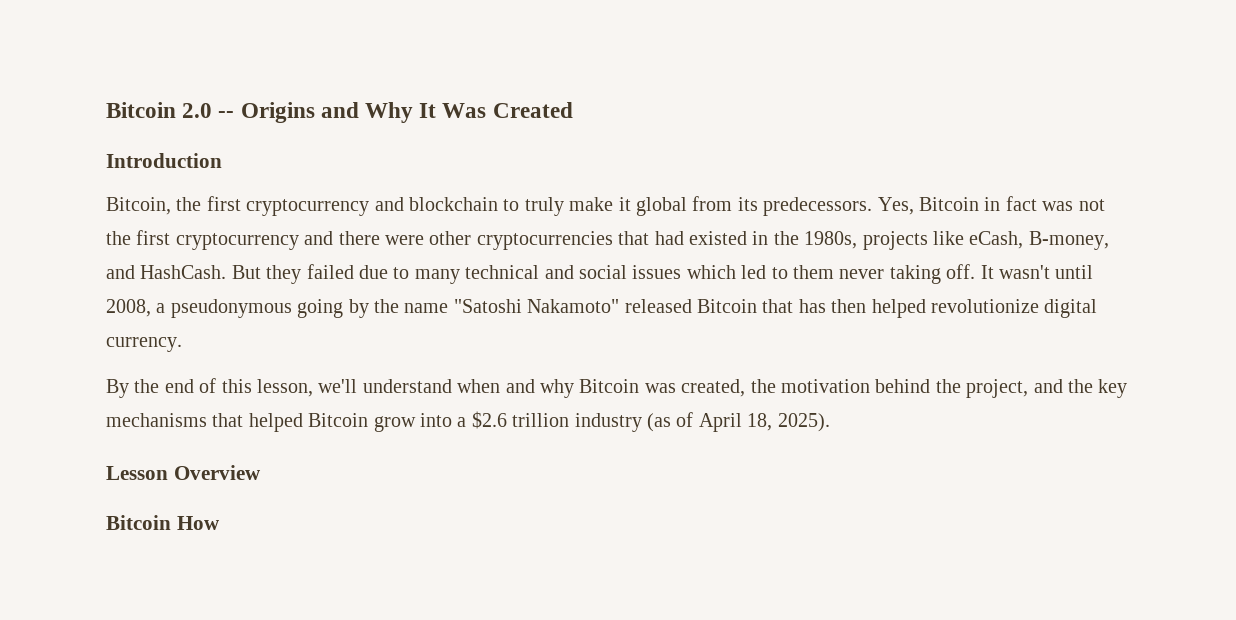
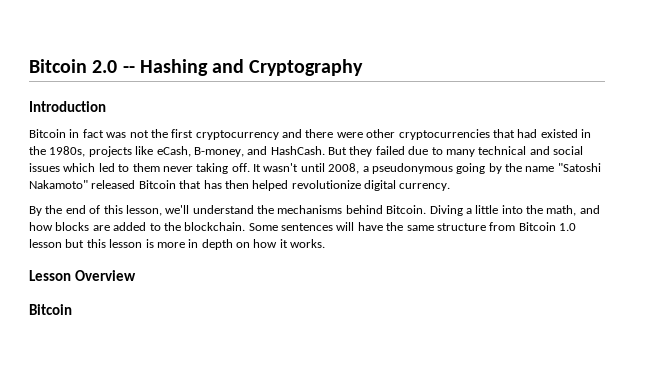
[240,102,573,123] [106,153,222,168] [106,196,914,216] Origins and Why It Was Created // Introduction // Bitcoin, the first cryptocurrency and blockchain to truly make it global from its predecessors. Yes, -> [139,59,364,76] [29,101,106,112] Hashing and Cryptography // Introduction //
[457,379,1128,398] [106,411,830,432] when and why Bitcoin was created, the motivation behind the project, and the key mechanisms that helped Bitcoin grow into a $2.6 trillion industry (as of April 18, 2025). -> [257,205,600,216] [29,222,576,231] [29,239,326,250] the mechanisms behind Bitcoin. Diving a little into the math, and how blocks are added to the blockchain. Some sentences will have the same structure from Bitcoin 1.0 lesson but this lesson is more in depth on how it works.
[176,516,220,530] How -> (72, 309) none

